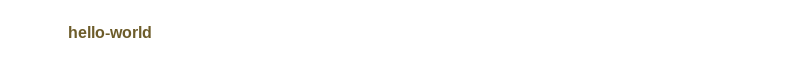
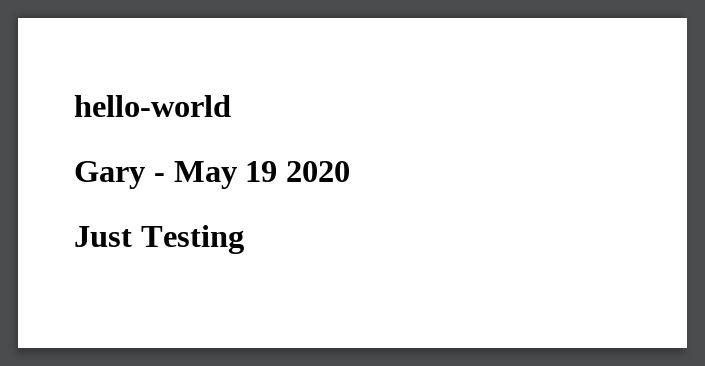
(152, 32) none -> [74,161,351,189] [74,225,244,254] // Gary - May 19 2020 // Just Testing

